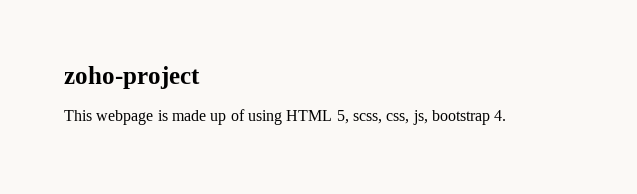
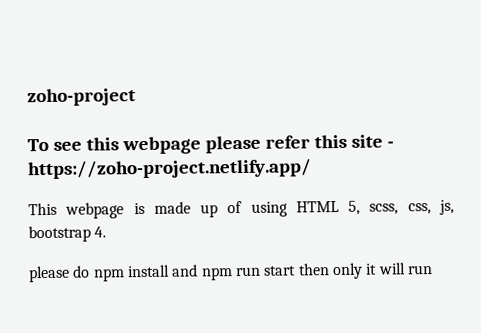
(200, 77) none -> [27,134,394,155] [27,158,312,180] // To see this webpage please refer this site - https://zoho-project.netlify.app/
(507, 115) none -> [29,262,433,283] // please do npm install and npm run start then only it will run

